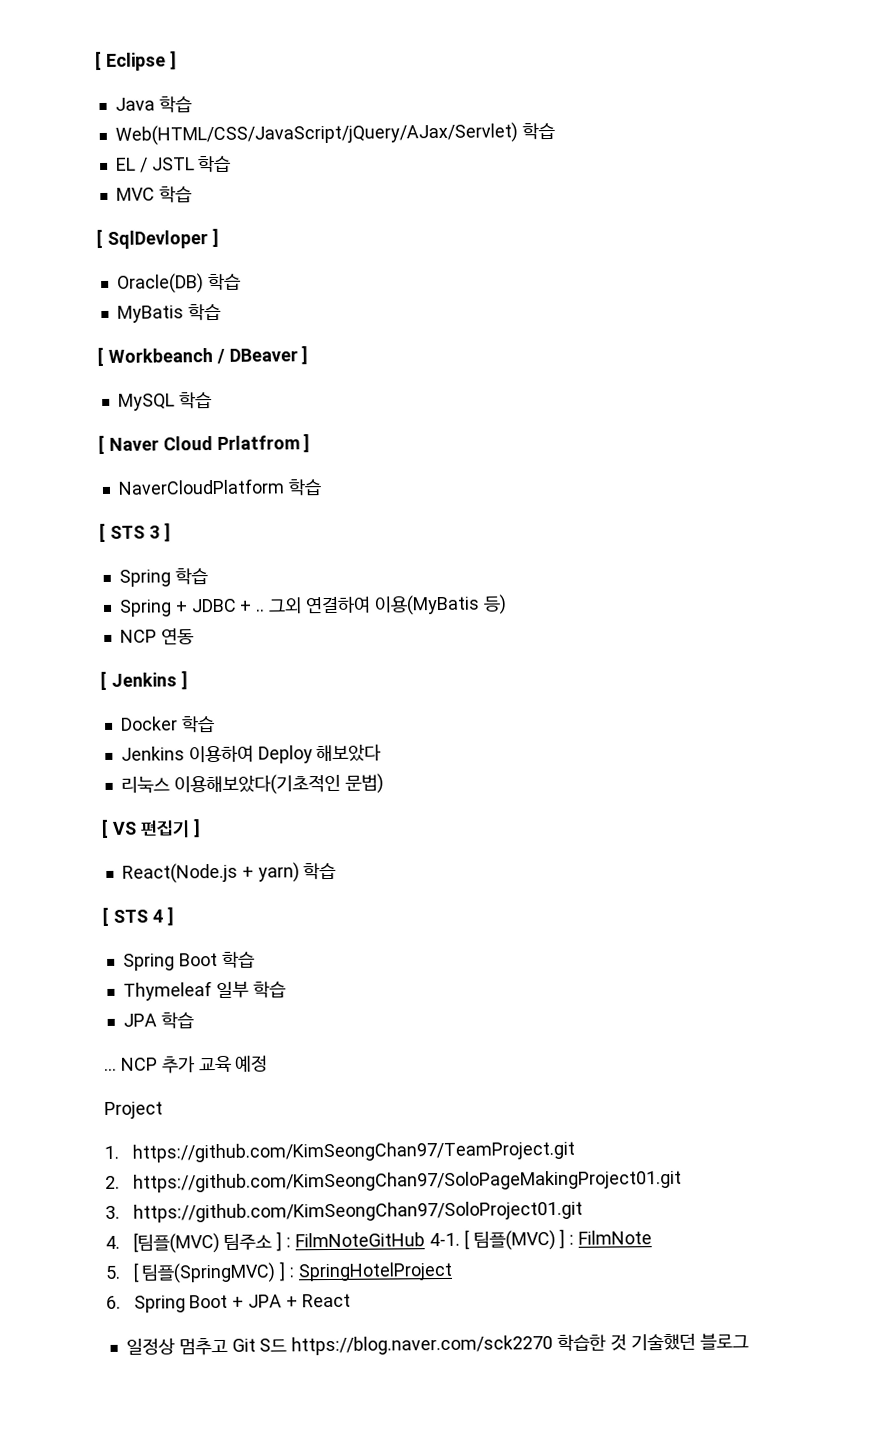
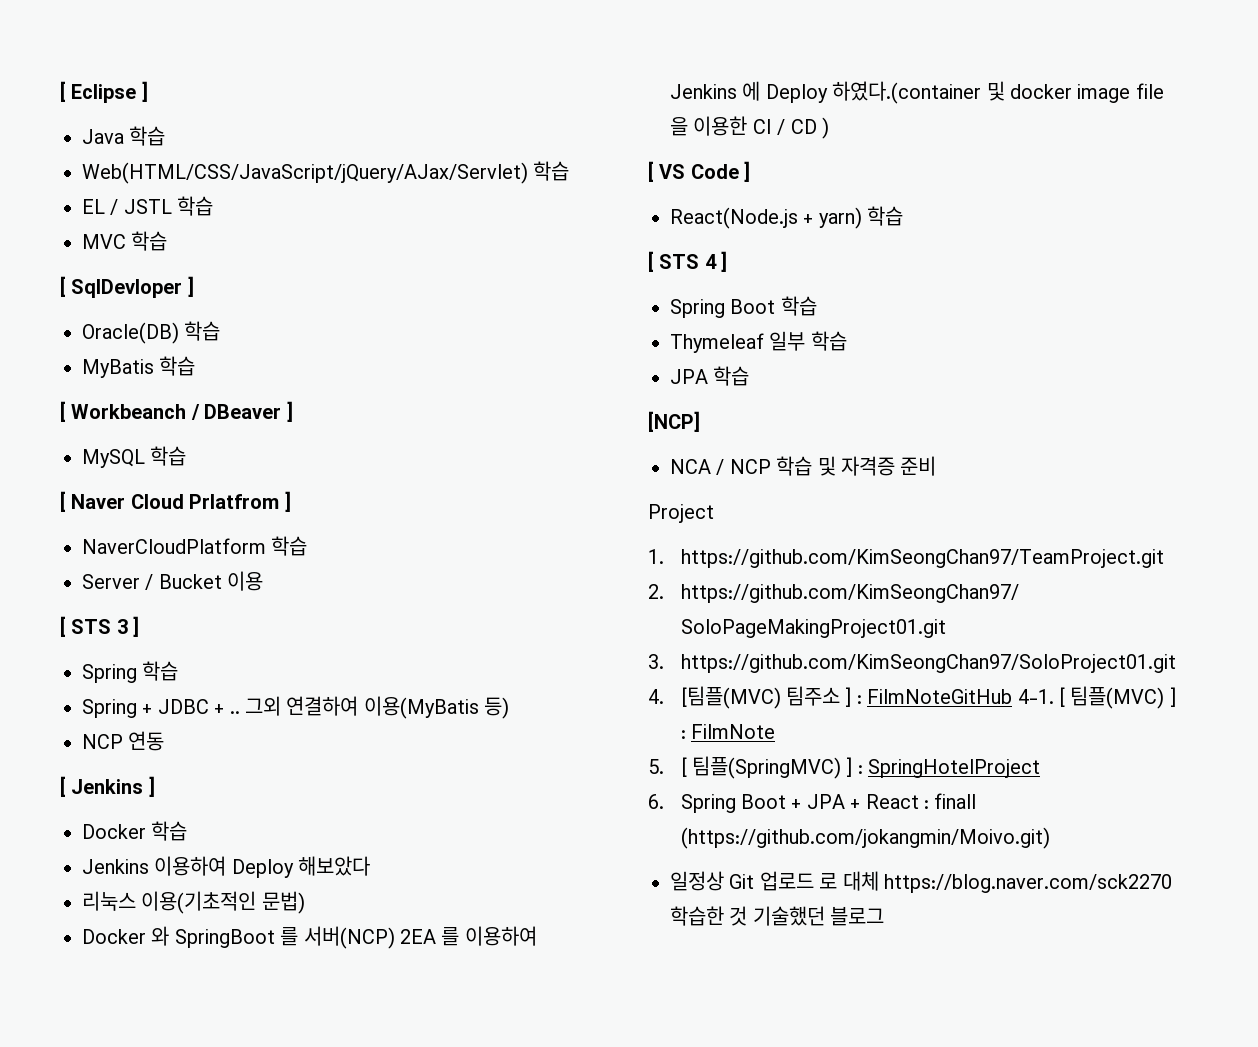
(322, 487) none -> [82,571,264,591] // Server / Bucket 이용
[173,773,341,796] 이용해보았다(기초적인 -> [141,891,257,914] 이용(기초적인
(384, 783) none -> [82,926,537,949] [670,81,1164,104] [670,116,829,139] // Docker 와 SpringBoot 를 서버(NCP) 2EA 를 이용하여 Jenkins 에 Deploy 하였다.(container 및 docker image file 을 이용한 CI / CD )
[139,820,190,838] 편집기 -> [690,164,739,179] Code
[104,1055,269,1074] ... NCP 추가 교육 예정 -> [648,411,700,432] [670,456,937,476] [NCP] // NCA / NCP 학습 및 자격증 준비
[125,1337,288,1356] // 일정상 멈추고 Git S드 -> [924,793,977,809] [680,827,1050,849] [670,871,879,891] : finall (https://github.com/jokangmin/Moivo.git) // 일정상 Git 업로드 로 대체

